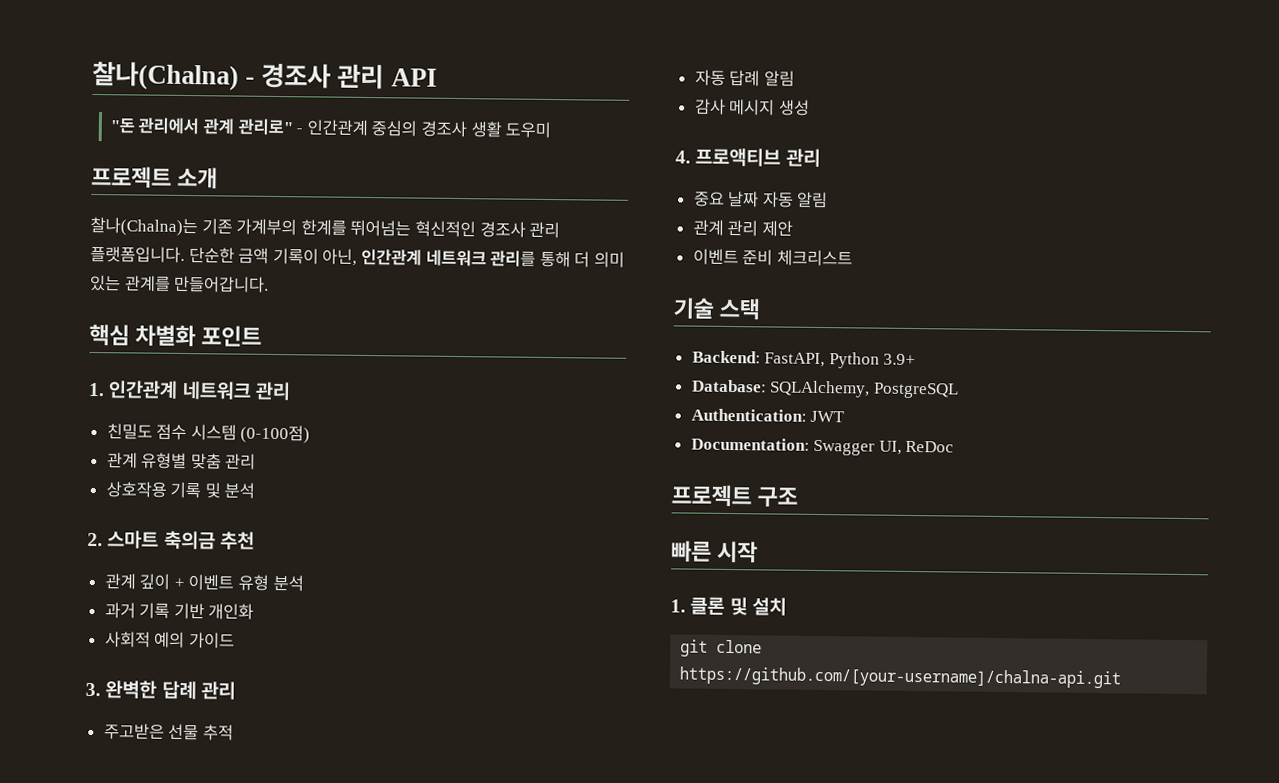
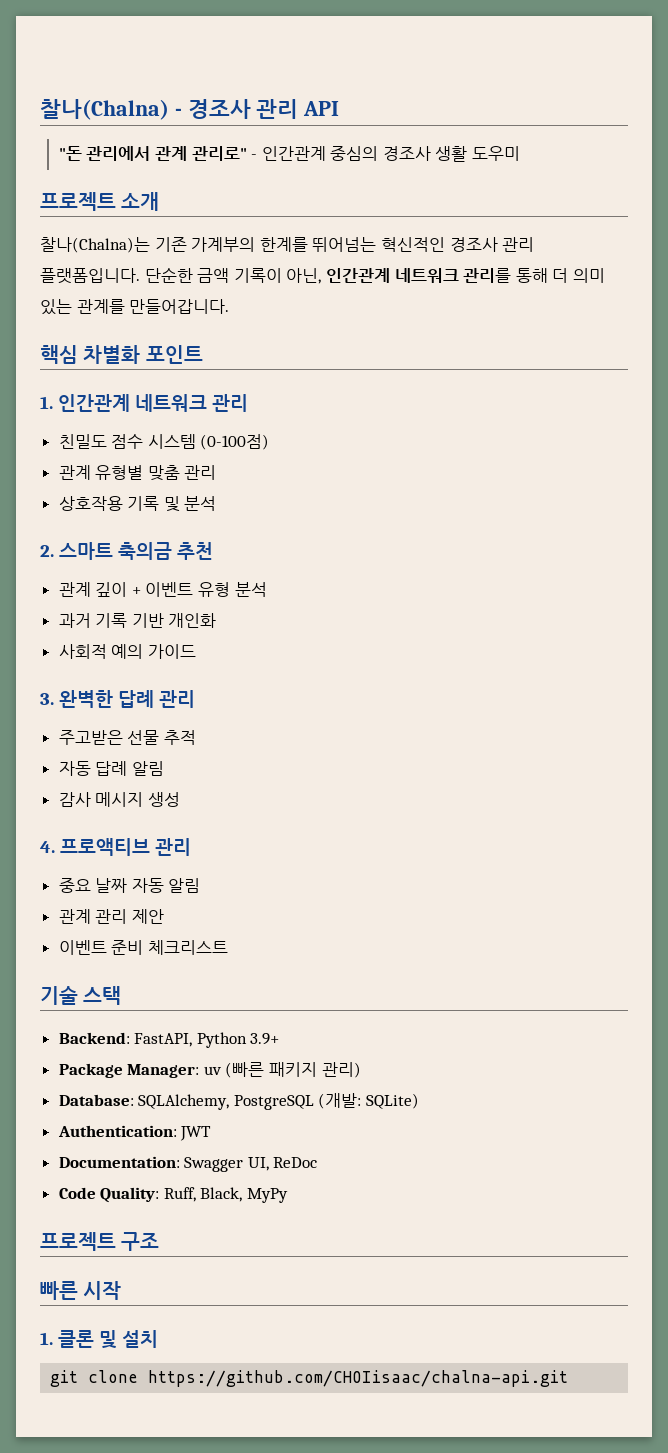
(917, 359) none -> [58,1062,361,1078] // Package Manager: uv (빠른 패키지 관리)
(959, 390) none -> [318,1093,420,1109] (개발: SQLite)
(955, 446) none -> [58,1187,289,1203] // Code Quality: Ruff, Black, MyPy
[679,666,1122,689] https://github.com/[your-username]/chalna-api.git -> [148,1370,569,1387] https://github.com/CHOIisaac/chalna-api.git

